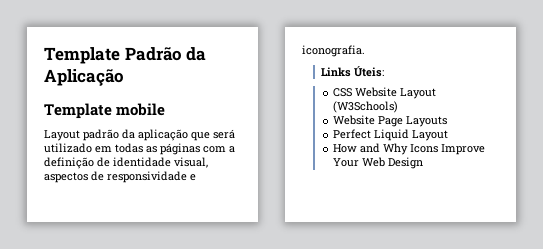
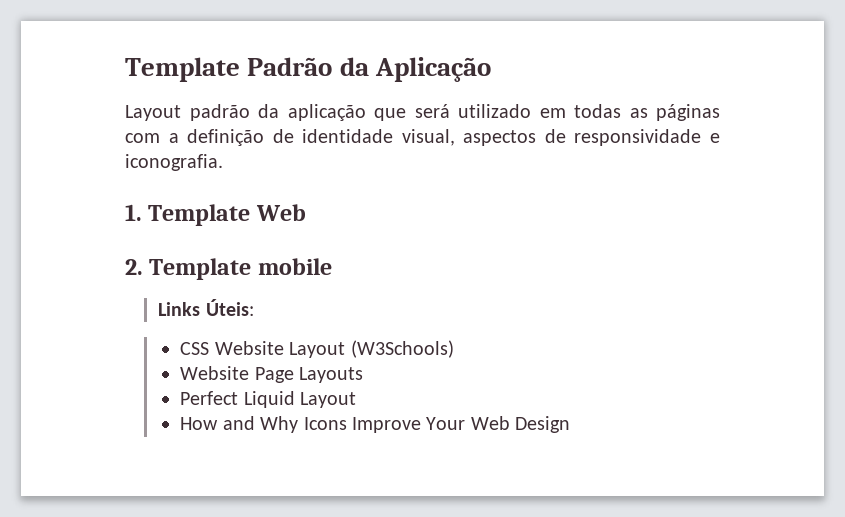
[44,103,166,119] // Template mobile -> (491, 69) none
(365, 51) none -> [125,204,306,226] [125,258,332,280] // 1. Template Web // 2. Template mobile

